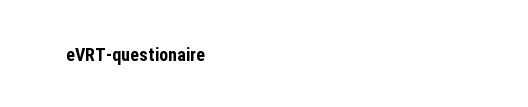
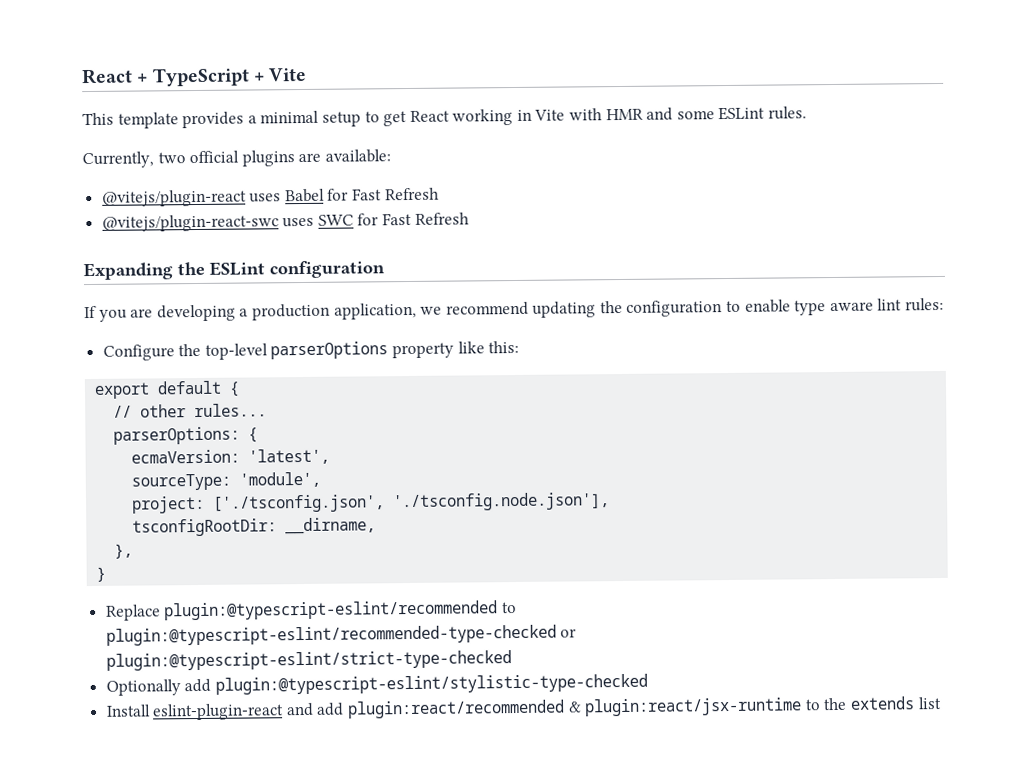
[66,47,205,65] eVRT-questionaire -> [81,67,308,87] [82,106,808,129] [82,149,391,169] [101,187,439,207] [101,212,469,232] [83,260,385,281] [84,297,945,322] [102,340,520,361] [94,380,241,399] [113,403,268,418] [113,426,259,445] [131,448,331,465] [131,471,322,491] [131,492,611,514] [132,517,377,537] [114,543,134,559] [96,566,107,582] [105,600,517,621] [105,624,578,646] [105,650,512,671] [105,673,648,696] [105,696,942,721] React + TypeScript + Vite // This template provides a minimal setup to get React working in Vite with HMR and some ESLint rules. // Currently, two official plugins are available: // @vitejs/plugin-react uses Babel for Fast Refresh // @vitejs/plugin-react-swc uses SWC for Fast Refresh // Expanding the ESLint configuration // If you are developing a production application, we recommend updating the configuration to enable type aware lint rules: // Configure the top-level parserOptions property like this: // export default { // // other rules... // parserOptions: { // ecmaVersion: 'latest', // sourceType: 'module', // project: ['./tsconfig.json', './tsconfig.node.json'], // tsconfigRootDir: __dirname, // }, // } // Replace plugin:@typescript-eslint/recommended to plugin:@typescript-eslint/recommended-type-checked or plugin:@typescript-eslint/strict-type-checked // Optionally add plugin:@typescript-eslint/stylistic-type-checked // Install eslint-plugin-react and add plugin:react/recommended & plugin:react/jsx-runtime to the extends list

